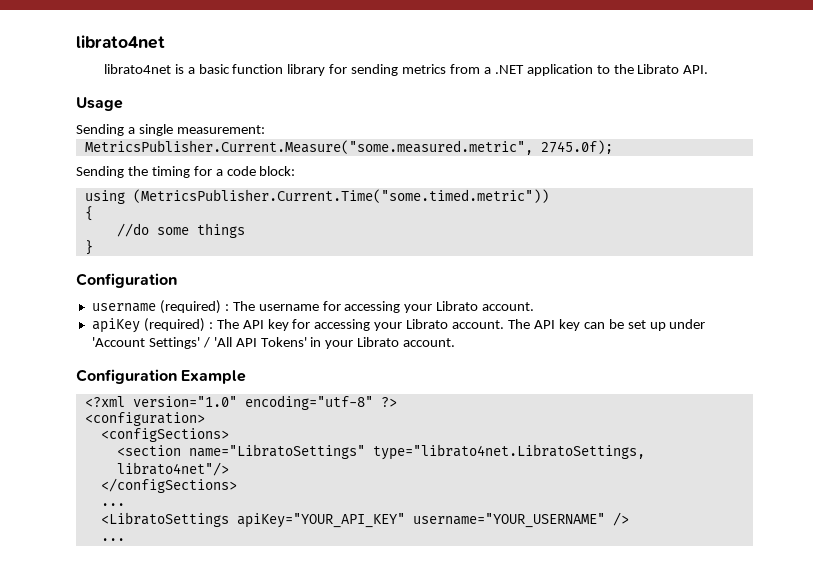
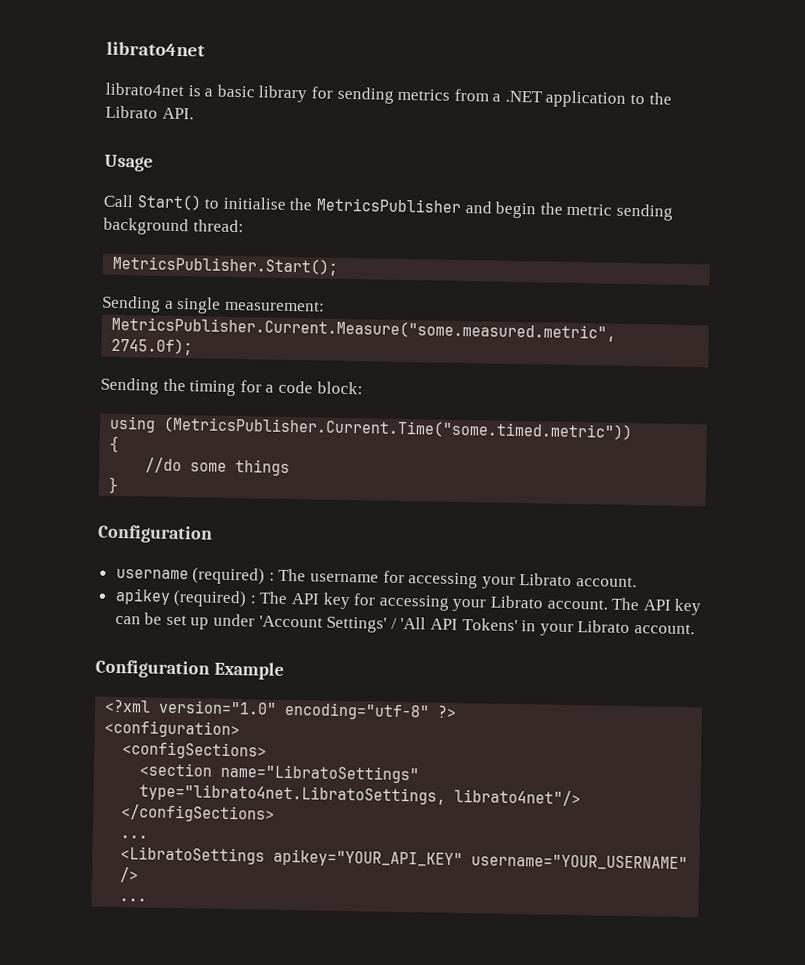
[232,64,284,74] function -> (255, 91) none
(123, 104) none -> [103,194,673,221] [103,217,244,236] [112,255,339,276] // Call Start() to initialise the MetricsPublisher and begin the metric sending background thread: // MetricsPublisher.Start();
[91,318,140,333] apiKey -> [114,587,171,605] apikey
[236,513,405,528] apiKey="YOUR_API_KEY" -> [273,848,464,869] apikey="YOUR_API_KEY"

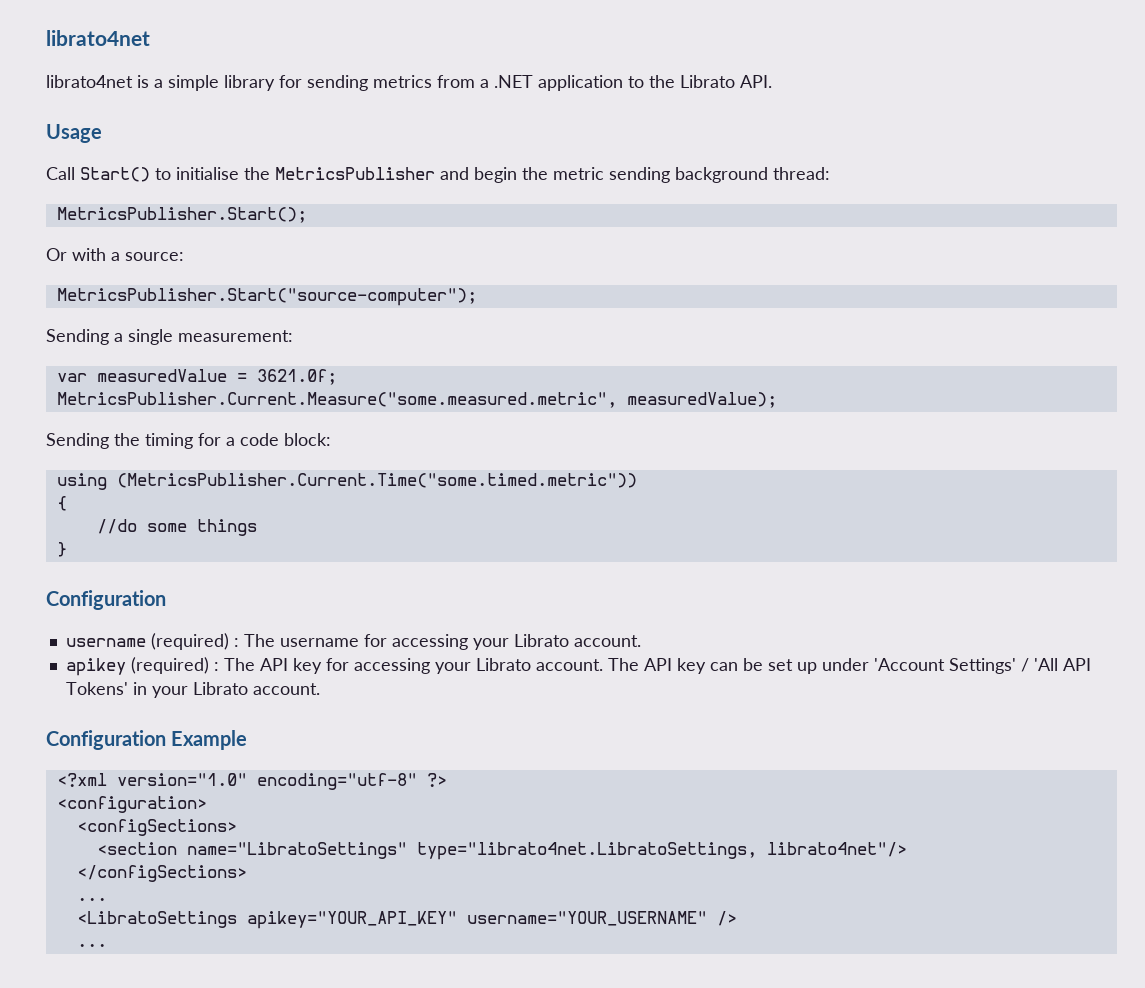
[216,84,255,98] basic -> [168,75,219,91] simple
(339, 265) none -> [46,248,184,261] [56,288,477,306] // Or with a source: // MetricsPublisher.Start("source-computer");
(325, 305) none -> [56,369,337,385] // var measuredValue = 3621.0f;
[111,337,194,356] 2745.0f); -> [626,392,777,408] measuredValue);

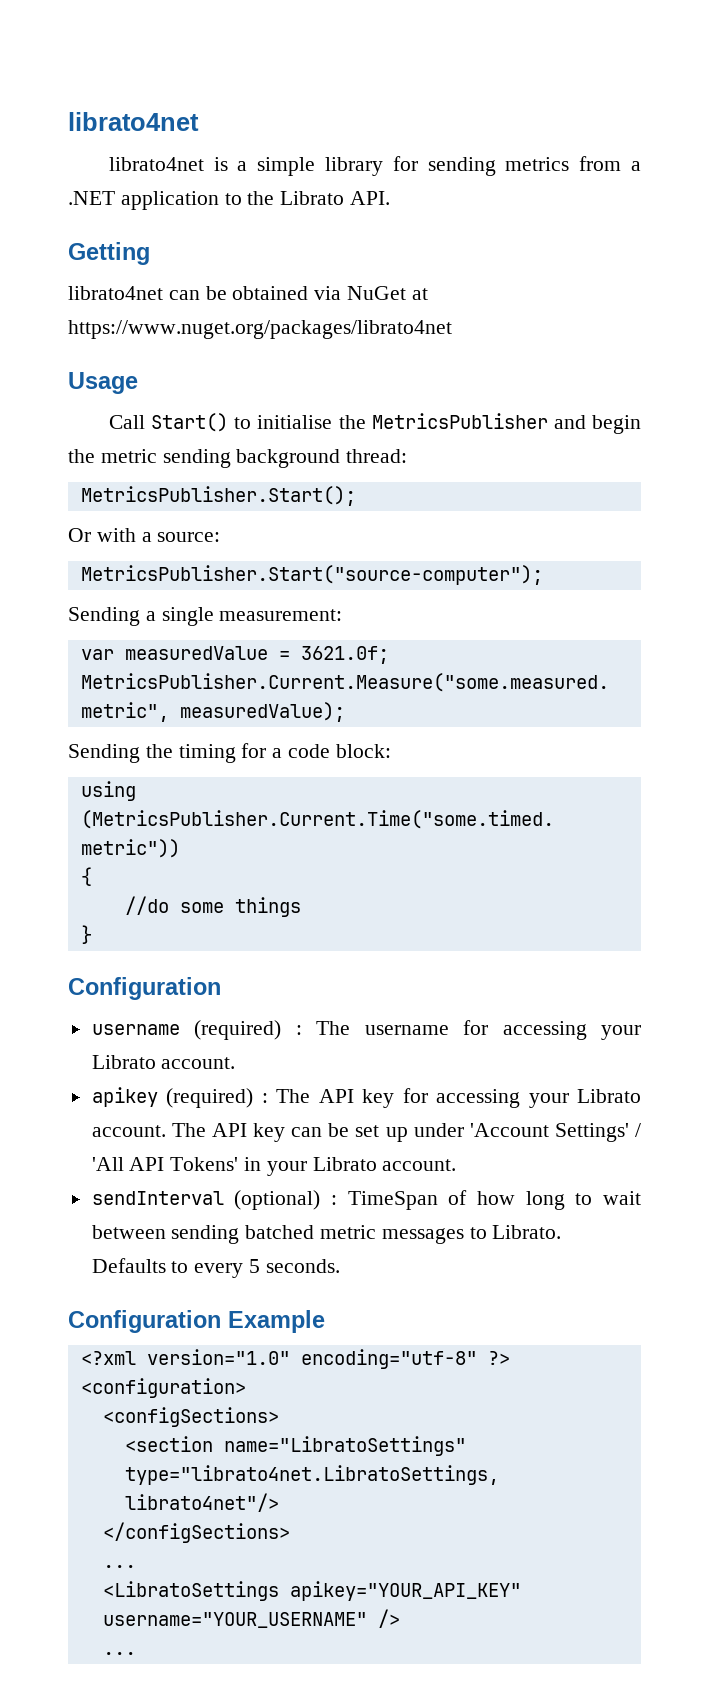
(772, 81) none -> [68,242,150,265] [68,286,428,300] [68,320,452,339] // Getting // librato4net can be obtained via NuGet at https://www.nuget.org/packages/librato4net
(320, 689) none -> [91,1190,641,1210] [91,1225,562,1244] [91,1258,340,1278] // sendInterval (optional) : TimeSpan of how long to wait between sending batched metric messages to Librato. Defaults to every 5 seconds.

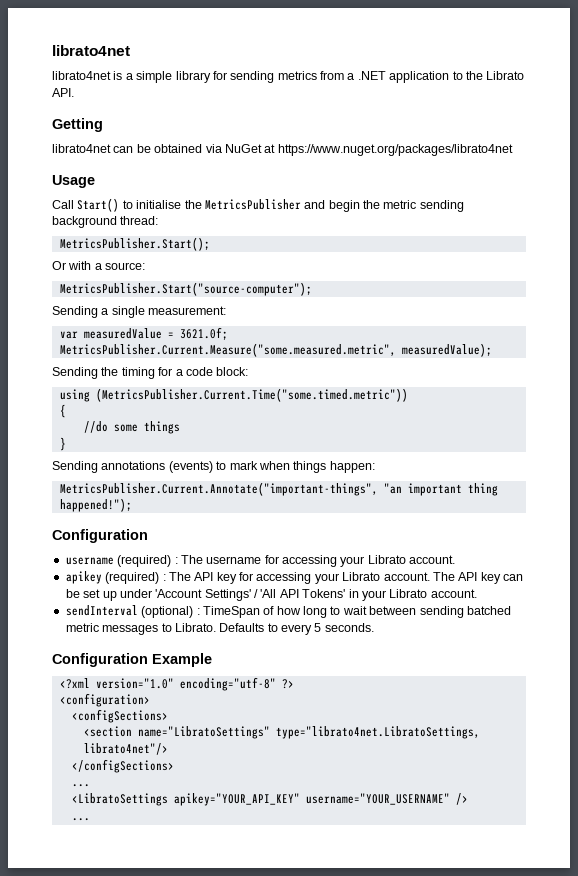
(92, 934) none -> [52,461,375,473] [59,482,498,496] [59,498,132,512] // Sending annotations (events) to mark when things happen: // MetricsPublisher.Current.Annotate("important-things", "an important thing happened!");

